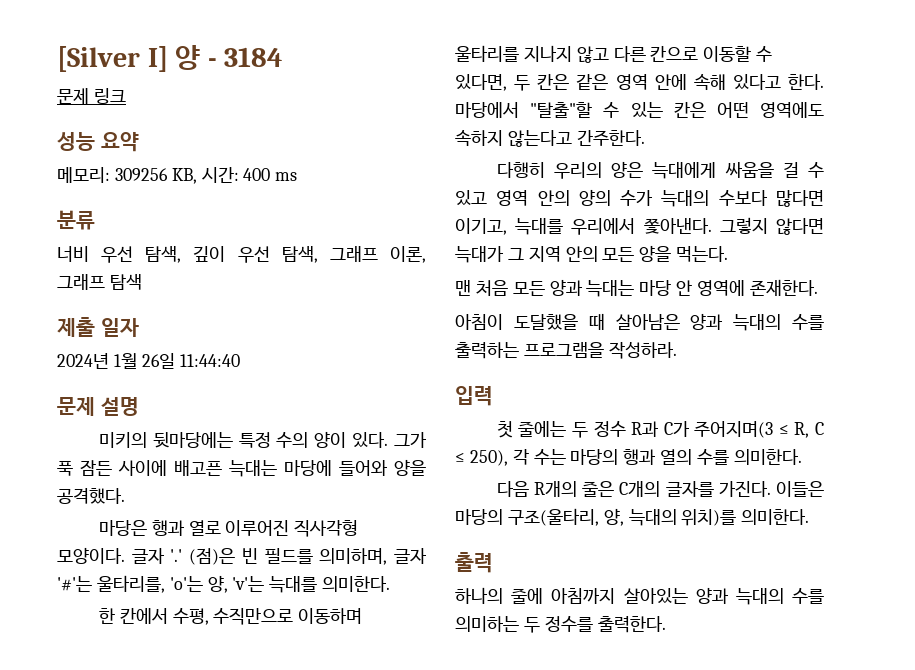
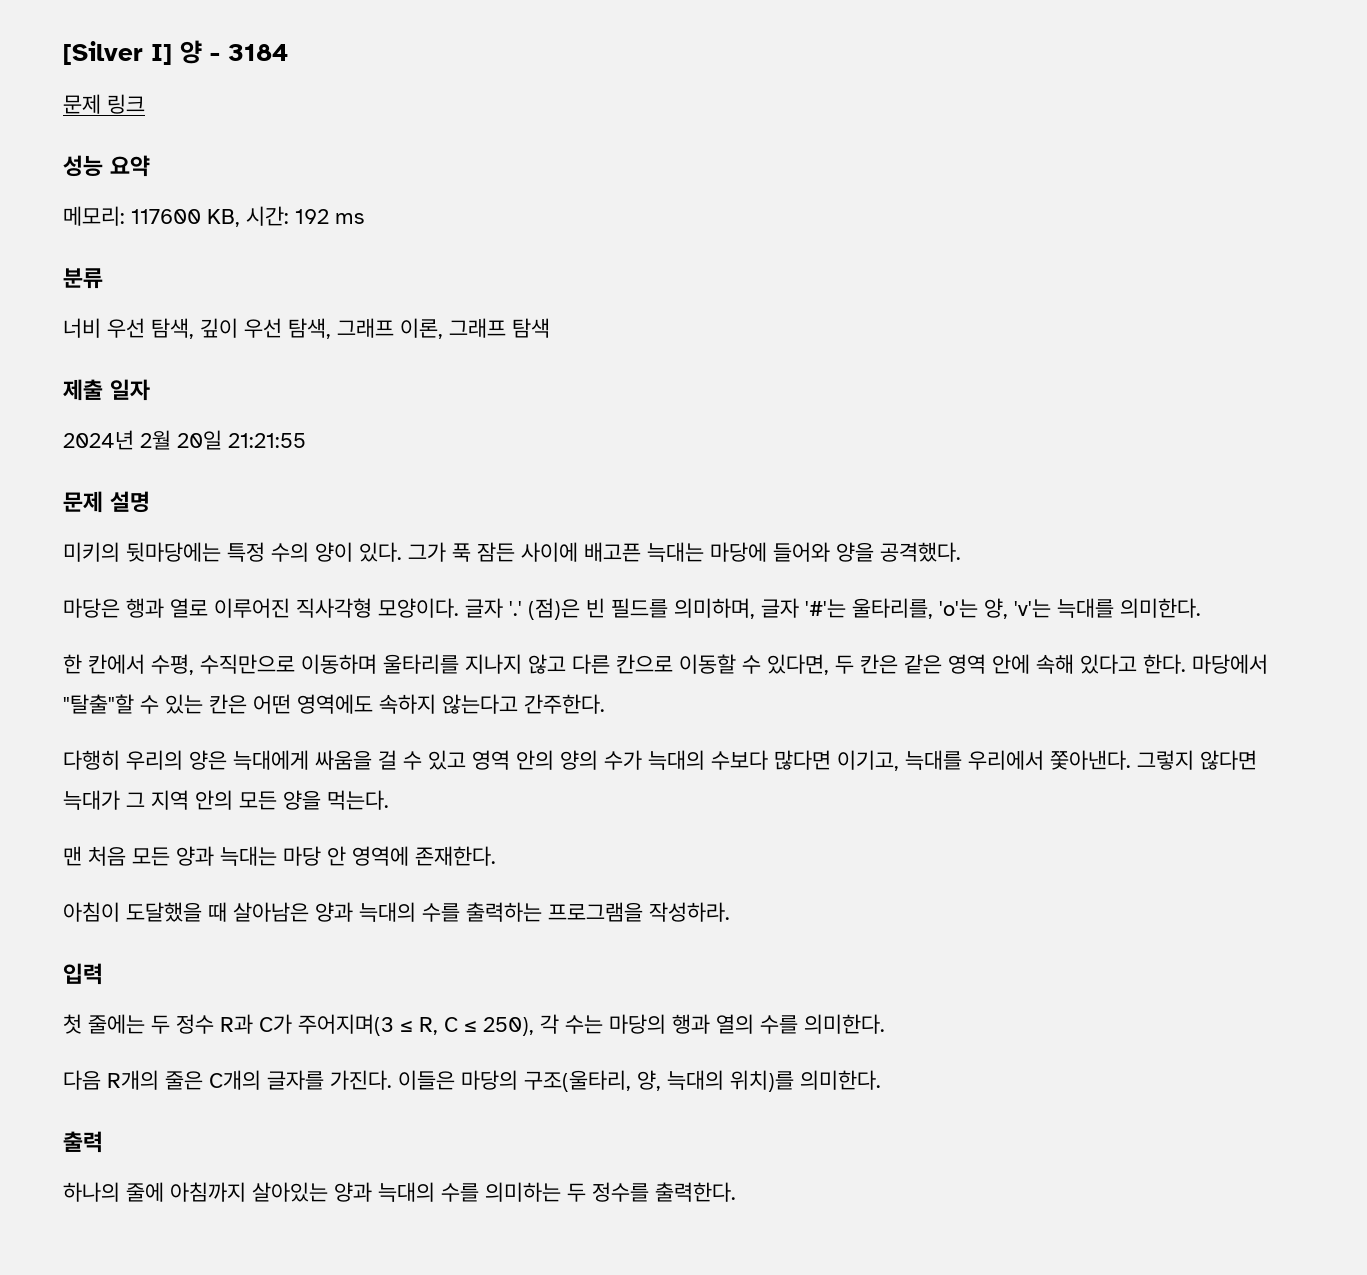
[114,168,168,181] 309256 -> [131,209,201,224] 117600
[243,168,271,181] 400 -> [295,209,329,224] 192
[113,353,240,369] 1월 26일 11:44:40 -> [140,430,306,450] 2월 20일 21:21:55

